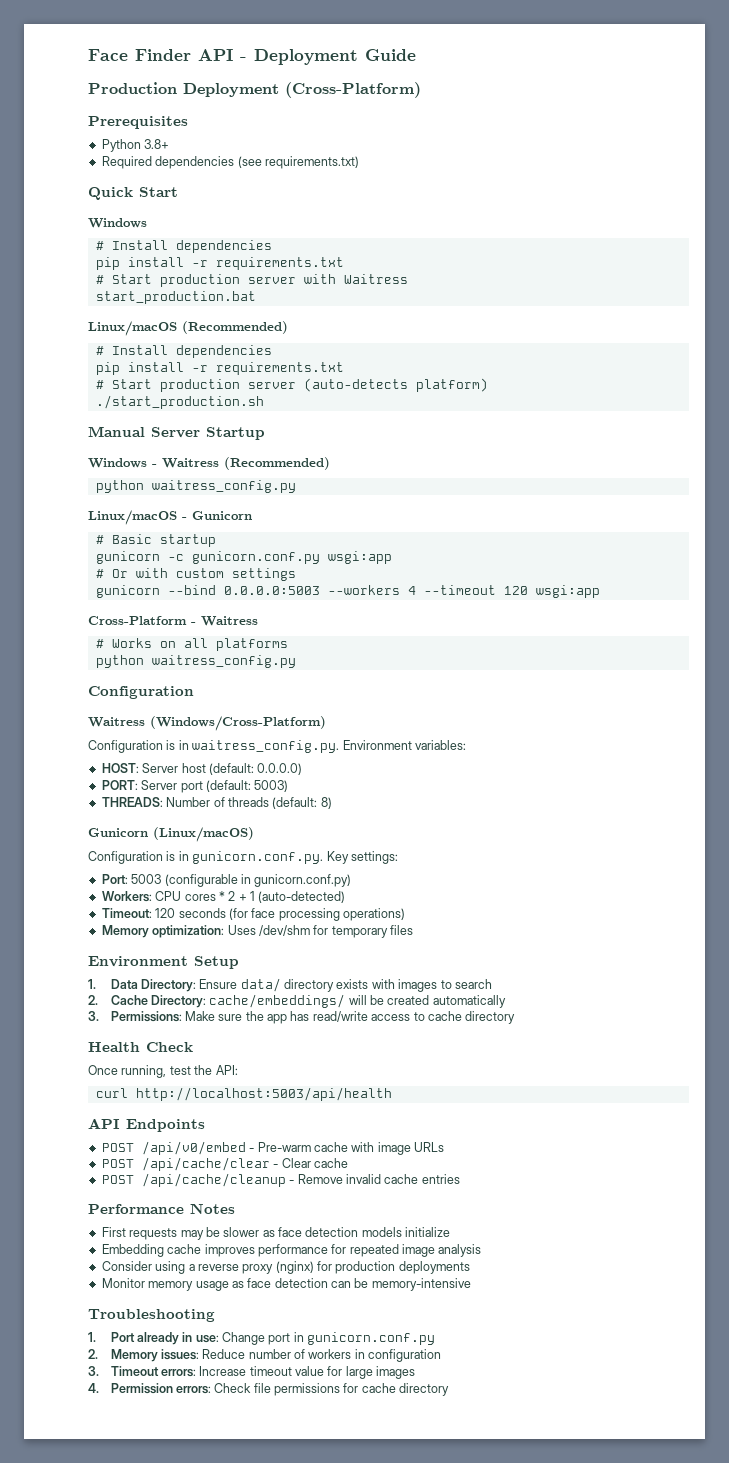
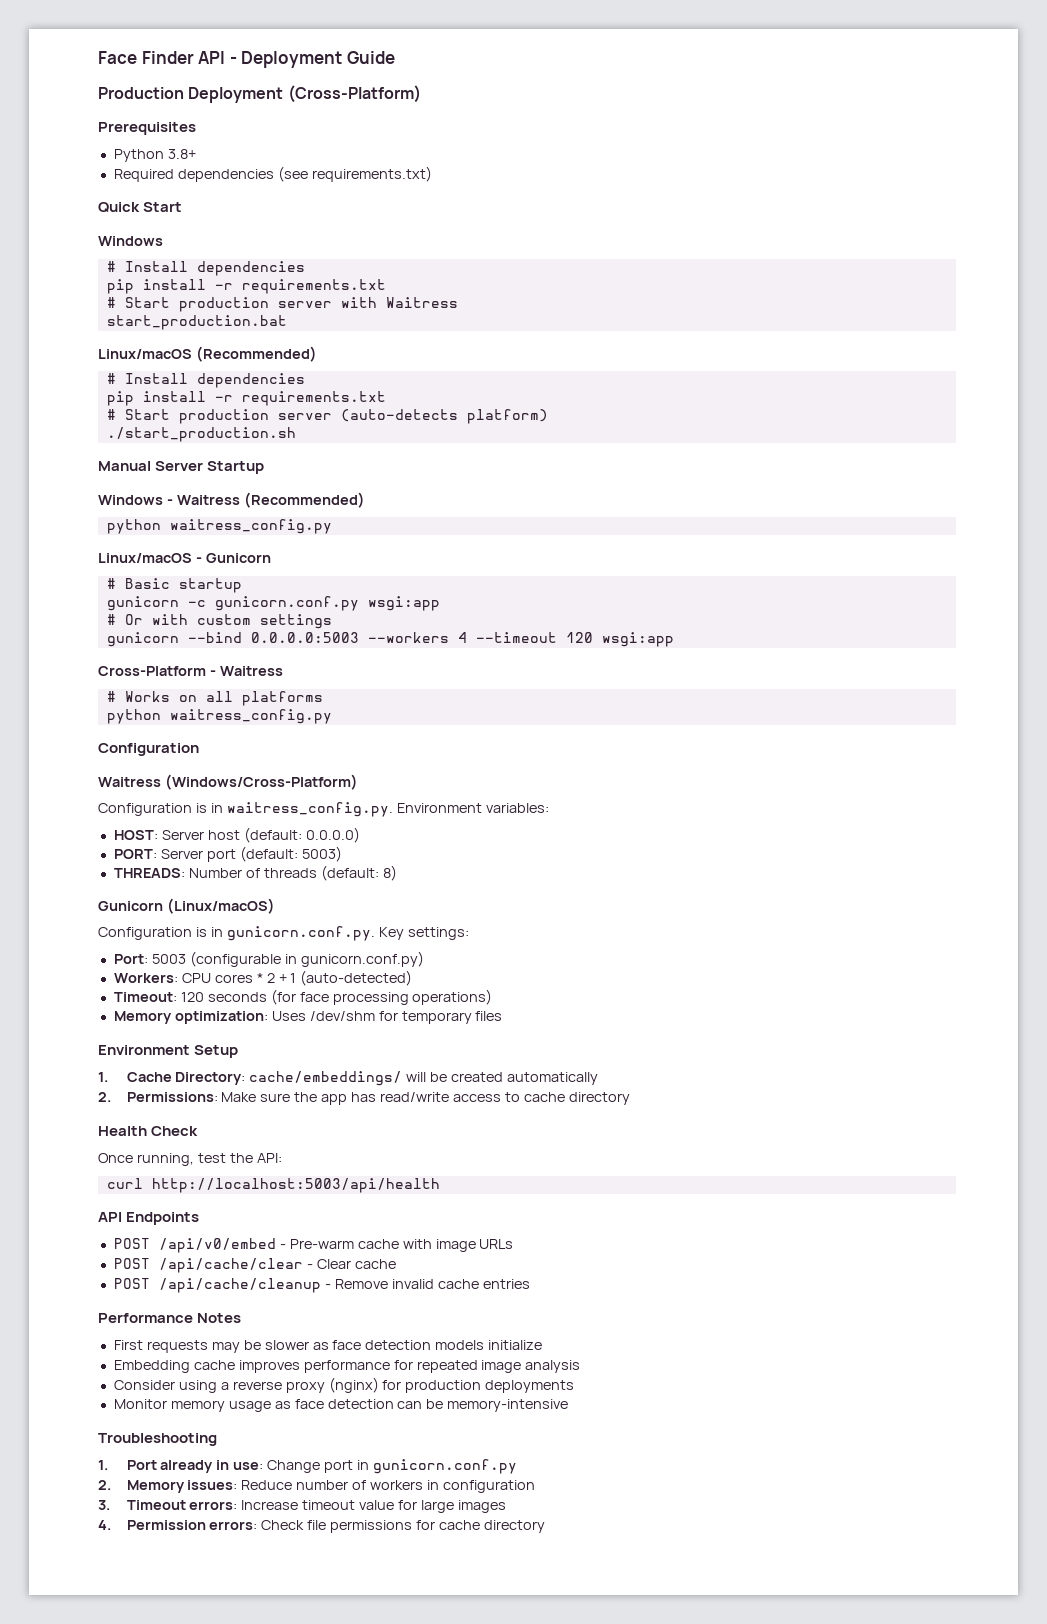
[110,978,492,992] [88,995,98,1005] Data Directory: Ensure data/ directory exists with images to search // 2. -> (108, 1077) none
[88,1011,99,1021] 3. -> [98,1092,111,1102] 2.

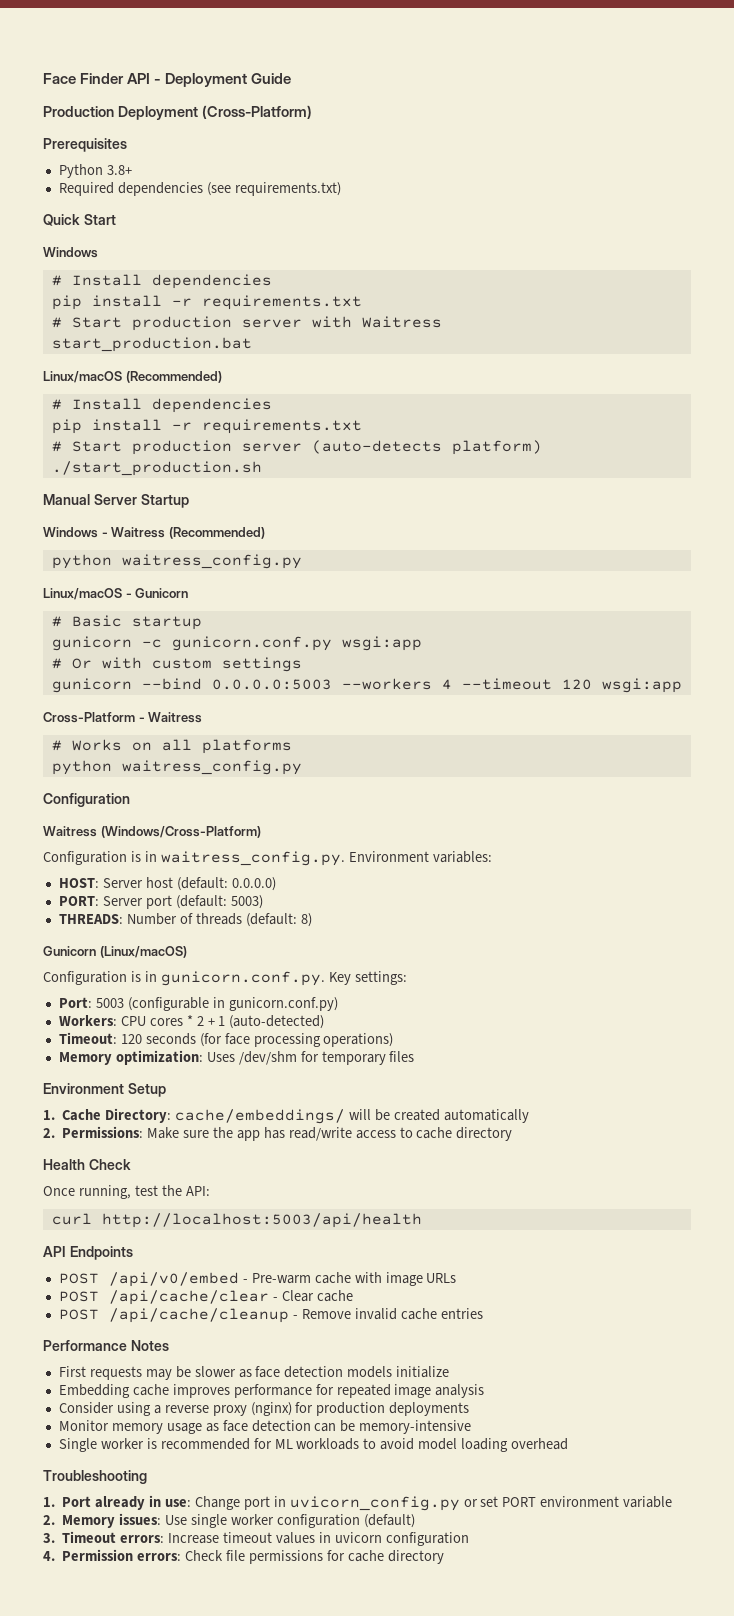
(569, 1405) none -> [58,1438,569,1452] // Single worker is recommended for ML workloads to avoid model loading overhead
[372,1459,517,1474] [98,1480,535,1493] gunicorn.conf.py // 2. Memory issues: Reduce number of workers in configuration -> [289,1496,673,1511] [43,1513,415,1528] uvicorn_config.py or set PORT environment variable // 2. Memory issues: Use single worker configuration (default)
[359,1500,506,1513] value for large images -> [275,1532,469,1546] values in uvicorn configuration

